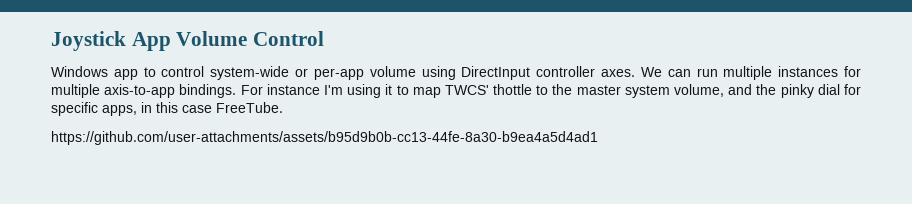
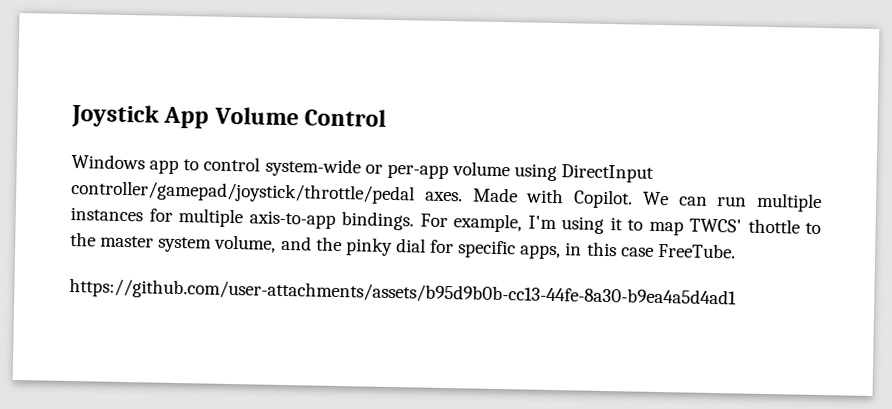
[536,66,636,77] controller axes. -> [71,180,633,209] controller/gamepad/joystick/throttle/pedal axes. Made with Copilot.
[266,84,320,95] instance -> [453,213,522,233] example,

